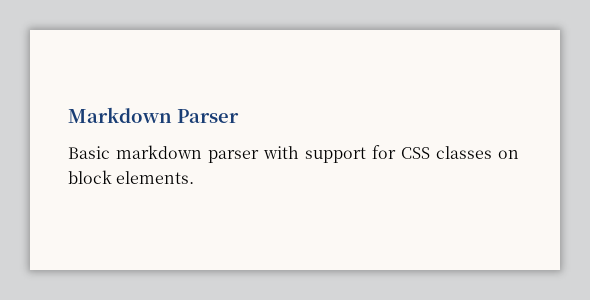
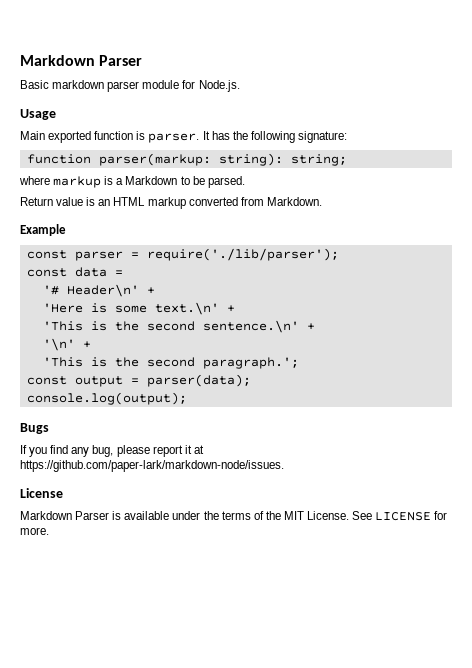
[263,145,519,163] [68,170,195,184] with support for CSS classes on block elements. -> [142,80,240,92] [20,109,56,120] [20,131,347,143] [26,153,347,166] [19,176,245,188] [20,197,322,209] [20,224,66,236] [26,248,339,261] [26,267,123,277] [42,284,155,297] [42,302,235,315] [42,320,315,333] [42,338,91,351] [42,357,299,369] [26,374,251,387] [26,392,187,405] [20,423,49,434] [20,445,204,457] [20,460,284,472] [20,488,63,498] [20,511,448,521] [20,527,49,535] module for Node.js. // Usage // Main exported function is parser. It has the following signature: // function parser(markup: string): string; // where markup is a Markdown to be parsed. // Return value is an HTML markup converted from Markdown. // Example // const parser = require('./lib/parser'); // const data = // '# Header\n' + // 'Here is some text.\n' + // 'This is the second sentence.\n' + // '\n' + // 'This is the second paragraph.'; // const output = parser(data); // console.log(output); // Bugs // If you find any bug, please report it at https://github.com/paper-lark/markdown-node/issues. // License // Markdown Parser is available under the terms of the MIT License. See LICENSE for more.

